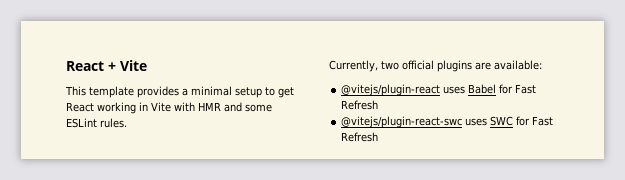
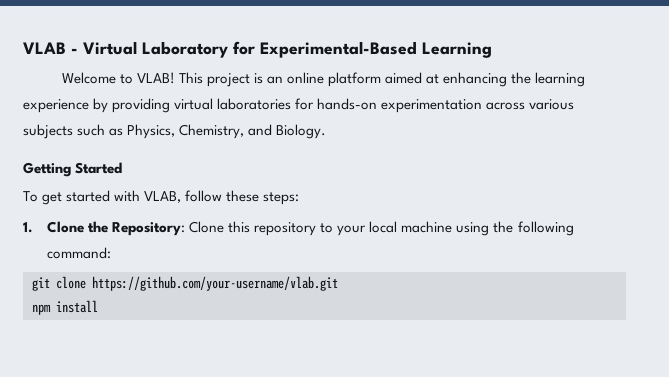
[66,60,147,71] [65,86,294,98] [66,102,272,114] [66,118,127,128] [329,60,542,72] [341,84,537,96] [341,100,379,110] [341,116,554,128] [341,132,379,142] React + Vite // This template provides a minimal setup to get React working in Vite with HMR and some ESLint rules. // Currently, two official plugins are available: // @vitejs/plugin-react uses Babel for Fast Refresh // @vitejs/plugin-react-swc uses SWC for Fast Refresh -> [23,41,492,58] [61,72,586,87] [23,98,575,113] [23,124,327,139] [23,162,123,177] [23,190,300,205] [23,221,574,236] [46,247,111,259] [32,276,338,291] [32,300,98,315] VLAB - Virtual Laboratory for Experimental-Based Learning // Welcome to VLAB! This project is an online platform aimed at enhancing the learning experience by providing virtual laboratories for hands-on experimentation across various subjects such as Physics, Chemistry, and Biology. // Getting Started // To get started with VLAB, follow these steps: // 1. Clone the Repository: Clone this repository to your local machine using the following command: // git clone https://github.com/your-username/vlab.git // npm install

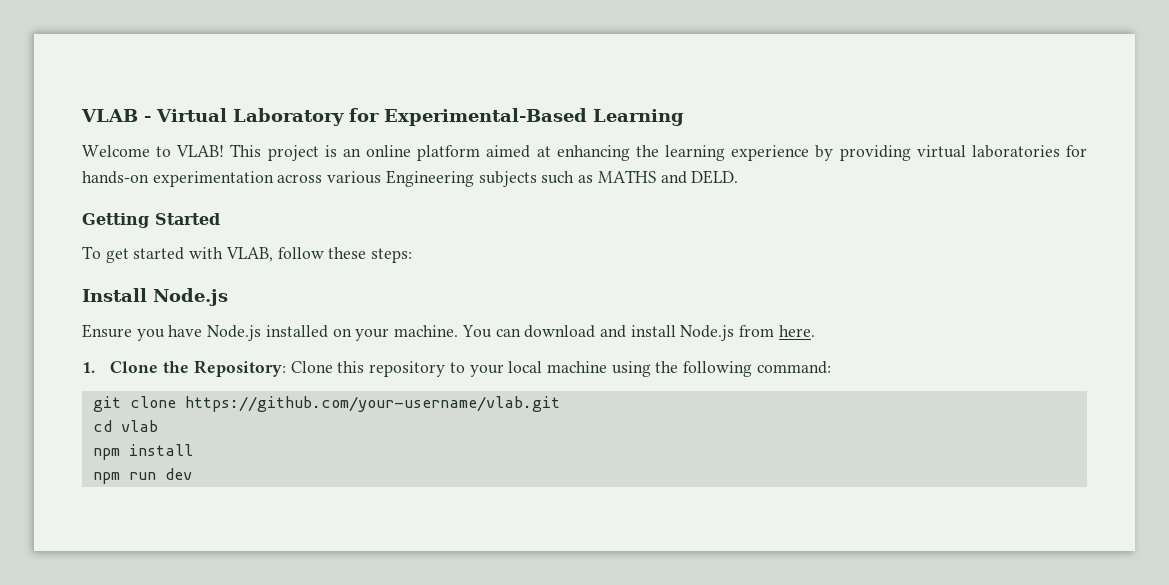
(575, 104) none -> [385,170,474,187] Engineering
[127,124,327,139] Physics, Chemistry, and Biology. -> [597,170,739,184] MATHS and DELD.
(300, 198) none -> [82,288,228,306] [82,324,815,341] // Install Node.js // Ensure you have Node.js installed on your machine. You can download and install Node.js from here.
(338, 283) none -> [92,420,158,432] // cd vlab
(98, 306) none -> [92,468,192,484] // npm run dev

